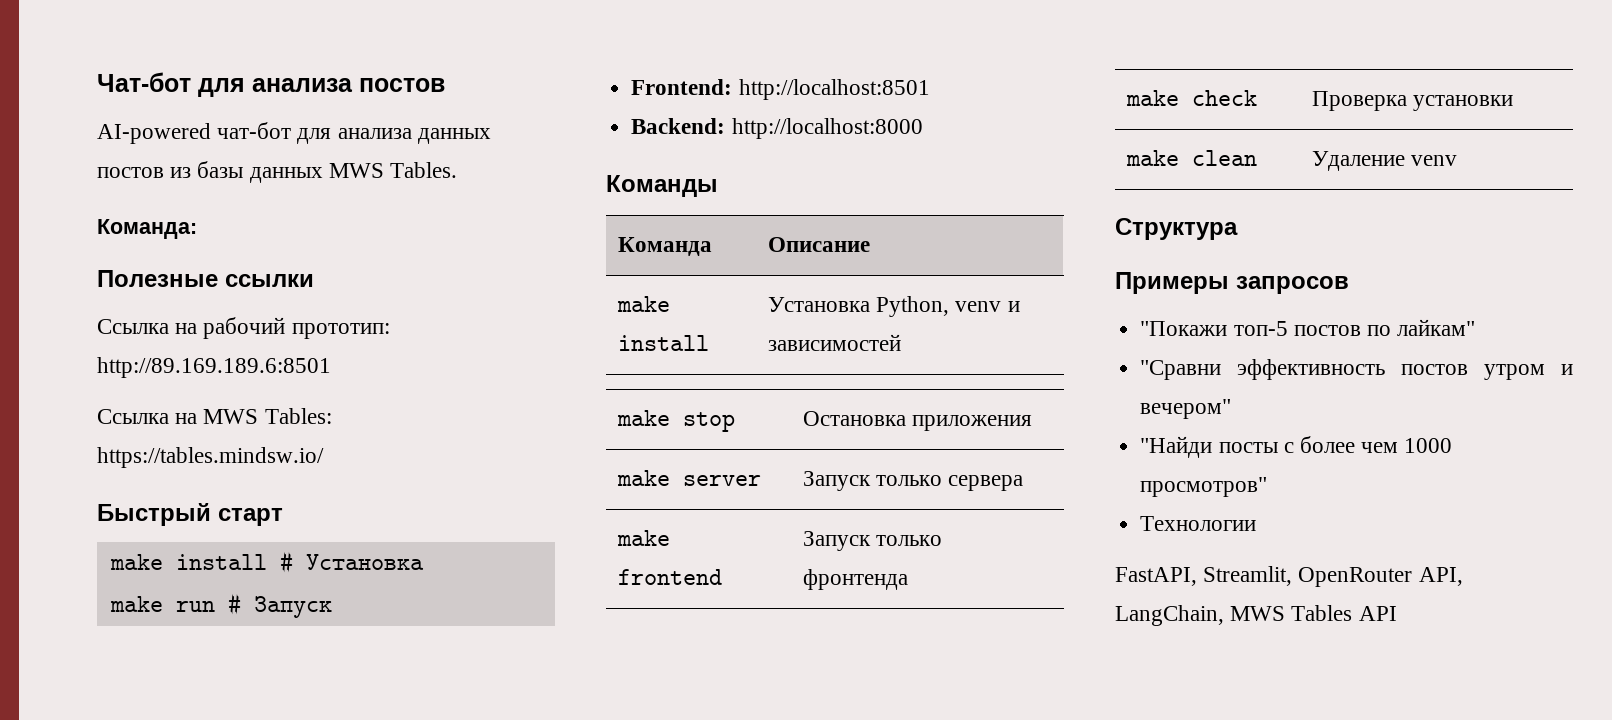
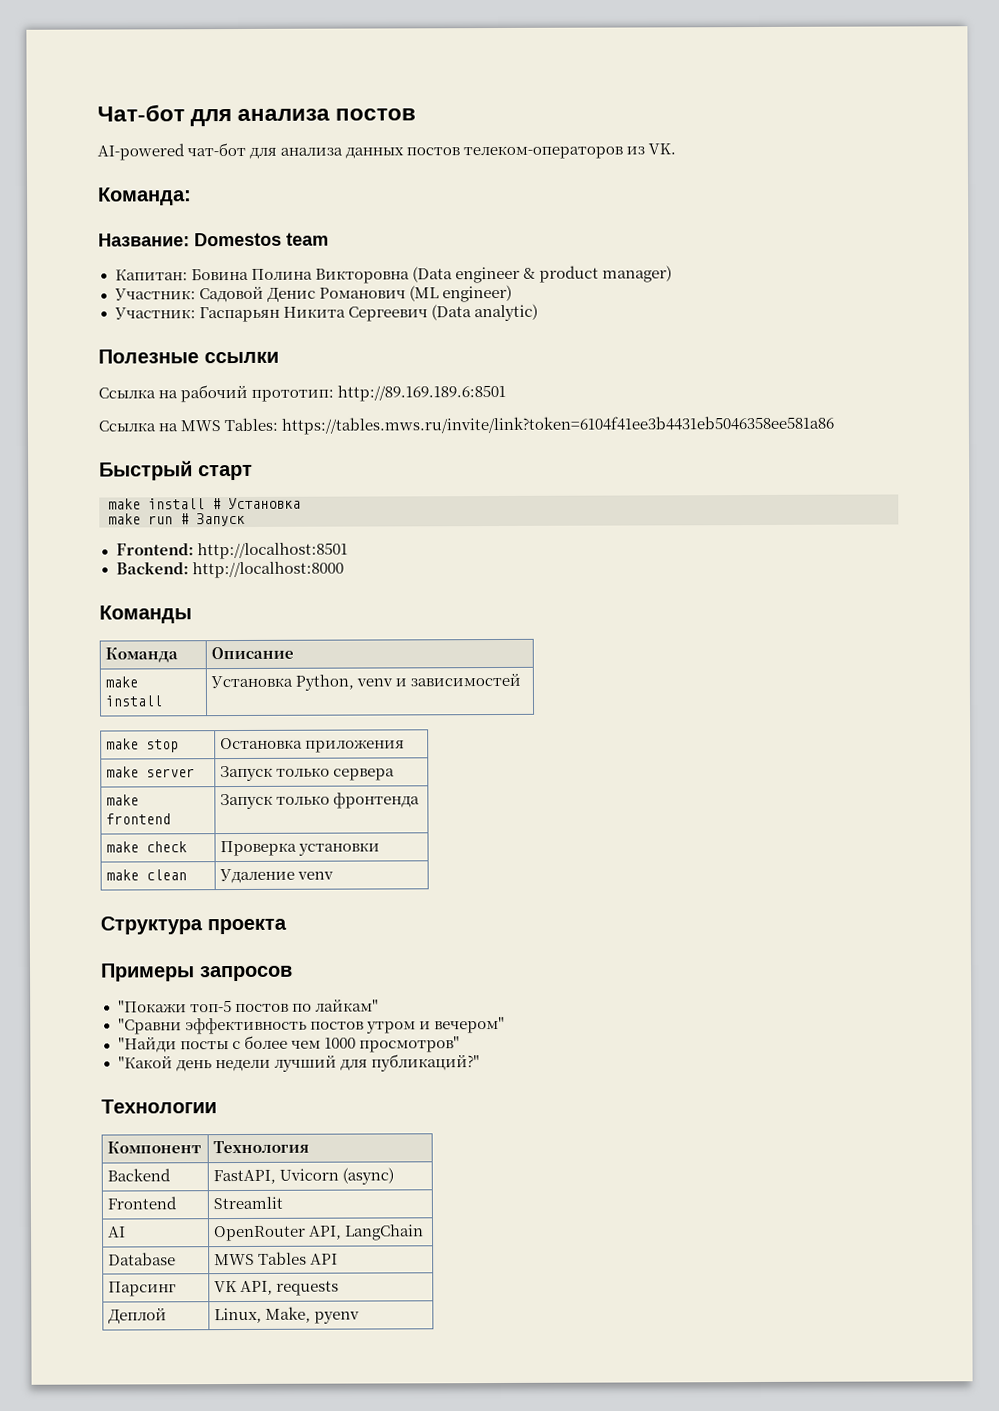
[170,161,458,183] [97,219,197,239] из базы данных MWS Tables. // Команда: -> [463,143,677,160] [98,187,192,206] [98,232,329,247] [114,265,672,284] [113,284,512,303] [113,303,538,323] телеком-операторов из VK. // Команда: // Название: Domestos team // Капитан: Бовина Полина Викторовна (Data engineer & product manager) // Участник: Садовой Денис Романович (ML engineer) // Участник: Гаспарьян Никита Сергеевич (Data analytic)
[97,447,324,468] https://tables.mindsw.io/ -> [281,415,835,435] https://tables.mws.ru/invite/link?token=6104f41ee3b4431eb5046358ee581a86
(1238, 229) none -> [207,918,287,935] проекта
[1140,516,1257,531] [1115,566,1463,587] [1115,605,1397,626] Технологии // FastAPI, Streamlit, OpenRouter API, LangChain, MWS Tables API -> [117,1054,480,1072] [101,1099,217,1114] [107,1141,202,1154] [213,1140,310,1154] [107,1168,172,1182] [213,1167,395,1185] [107,1196,178,1210] [213,1196,284,1210] [107,1226,127,1238] [213,1224,425,1242] [108,1252,177,1266] [214,1251,339,1266] [108,1281,177,1297] [214,1280,340,1296] [108,1307,168,1325] [214,1306,361,1324] "Какой день недели лучший для публикаций?" // Технологии // Компонент | Технология // Backend | FastAPI, Uvicorn (async) // Frontend | Streamlit // AI | OpenRouter API, LangChain // Database | MWS Tables API // Парсинг | VK API, requests // Деплой | Linux, Make, pyenv

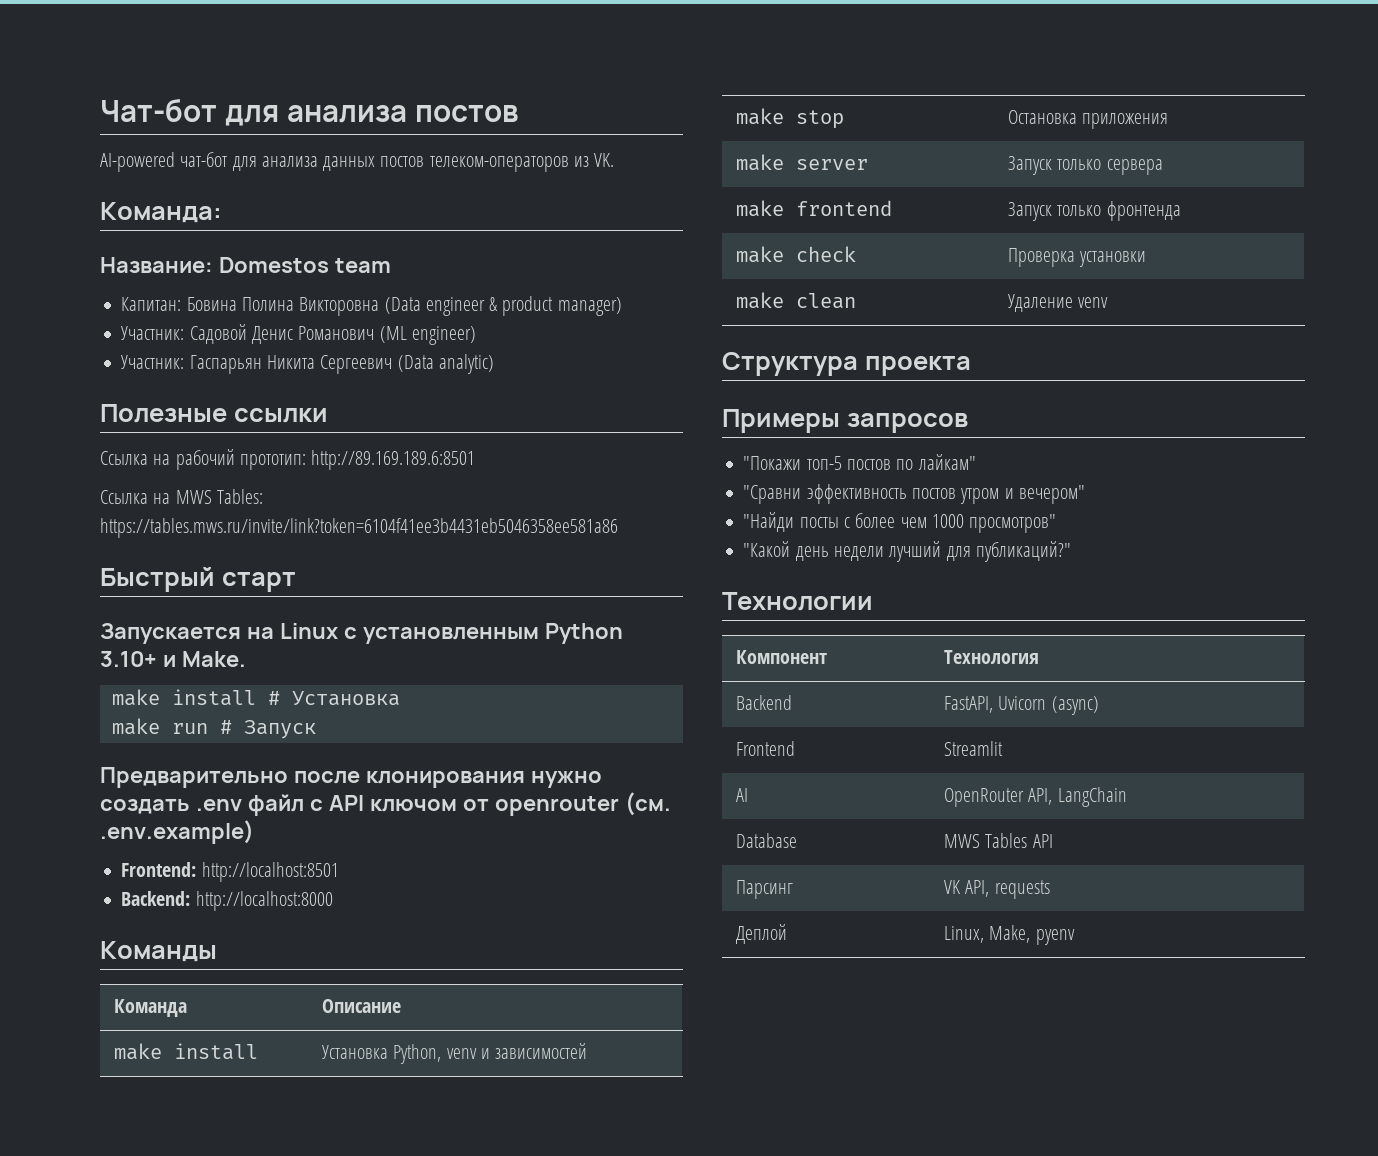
(253, 472) none -> [100,623,623,644] [100,651,246,667] // Запускается на Linux с установленным Python 3.10+ и Make.
(245, 519) none -> [100,767,602,788] [100,792,671,816] [100,820,254,844] // Предварительно после клонирования нужно создать .env файл с API ключом от openrouter (см. .env.example)

